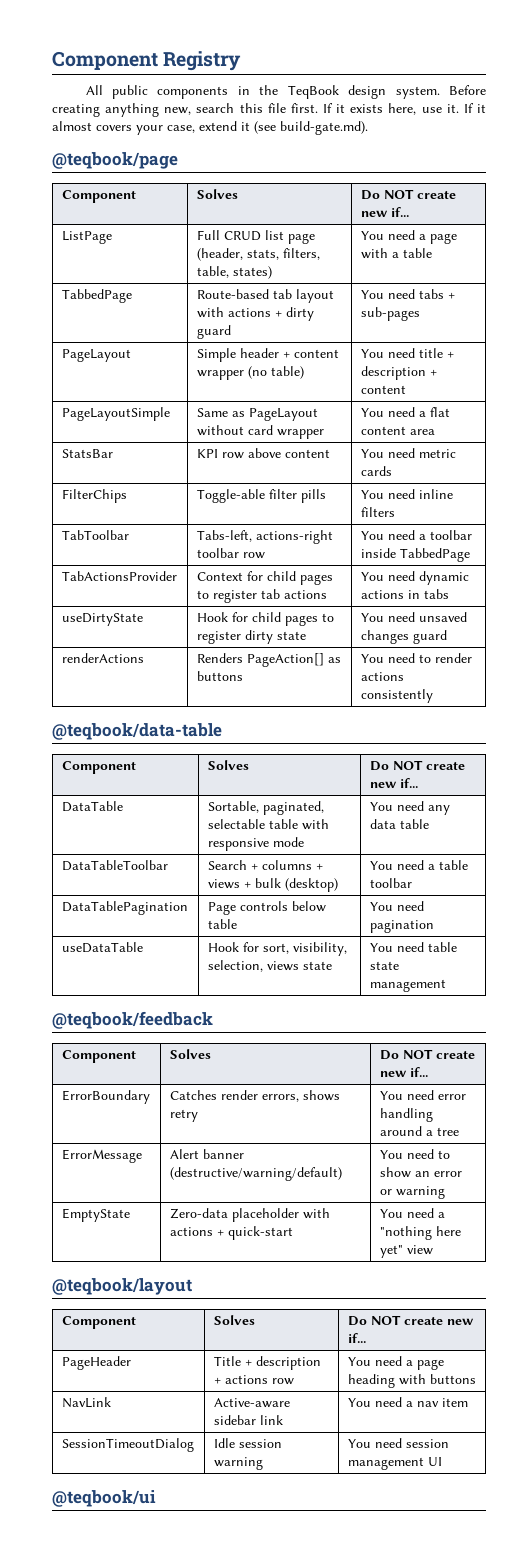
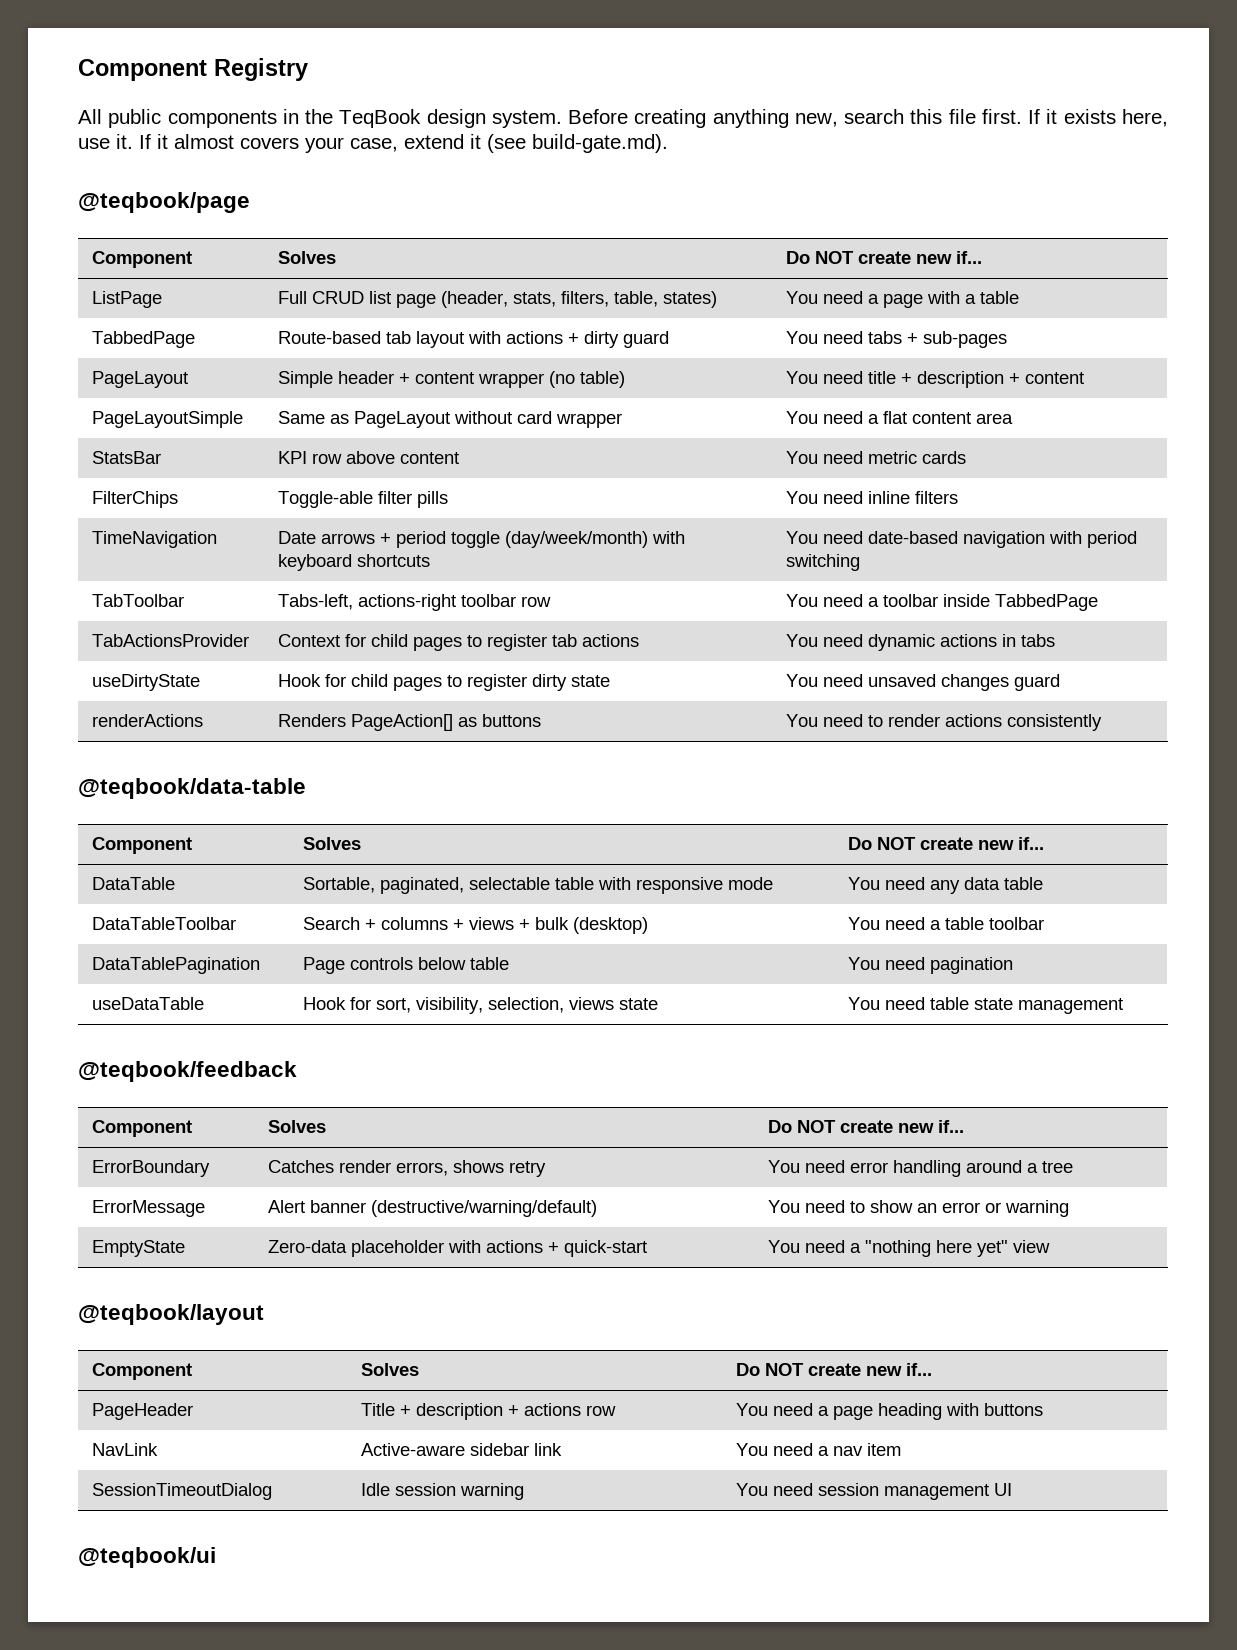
(395, 512) none -> [92,531,218,548] [278,531,686,548] [278,554,431,571] [786,531,1138,548] [786,554,861,571] // TimeNavigation | Date arrows + period toggle (day/week/month) with keyboard shortcuts | You need date-based navigation with period switching

